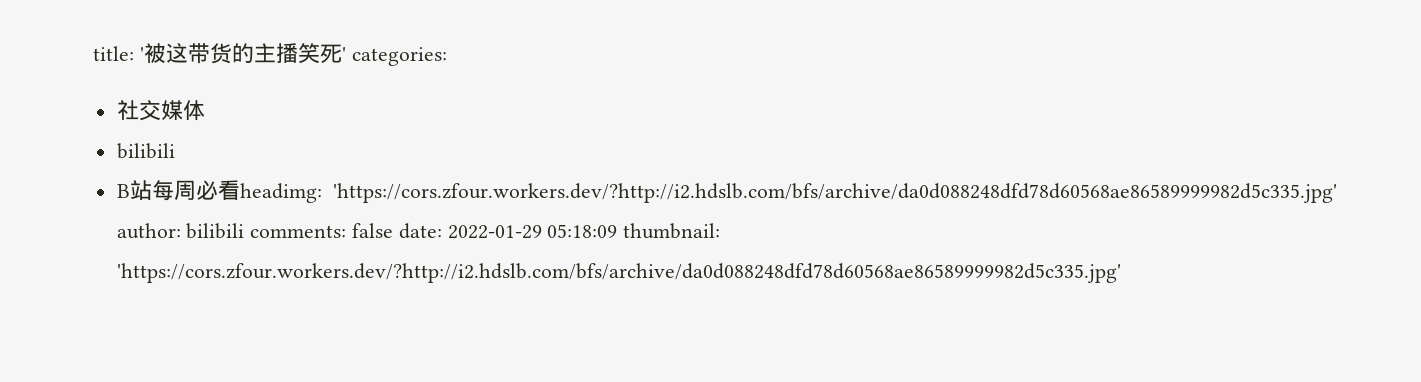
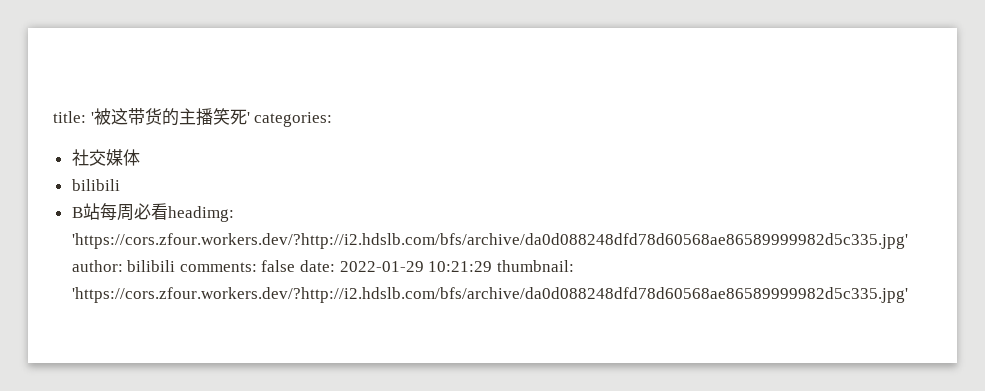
[547,224,618,238] 05:18:09 -> [428,261,493,272] 10:21:29

